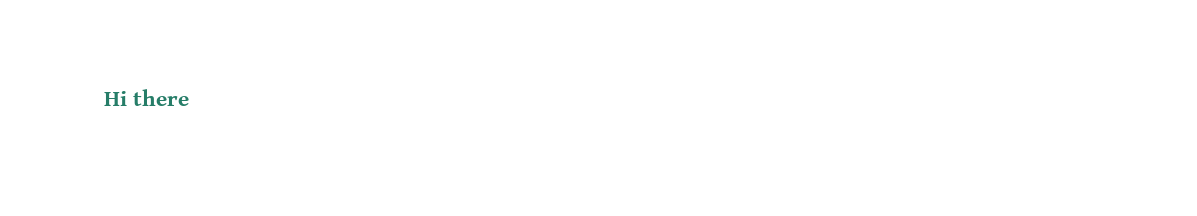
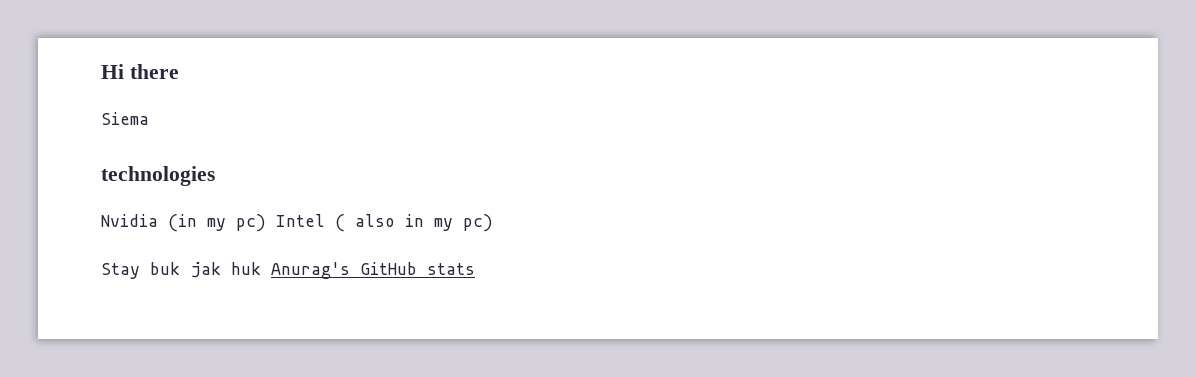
(190, 97) none -> [101,112,149,125] [101,166,215,186] [101,214,493,232] [101,262,475,279] // Siema // technologies // Nvidia (in my pc) Intel ( also in my pc) // Stay buk jak huk Anurag's GitHub stats

